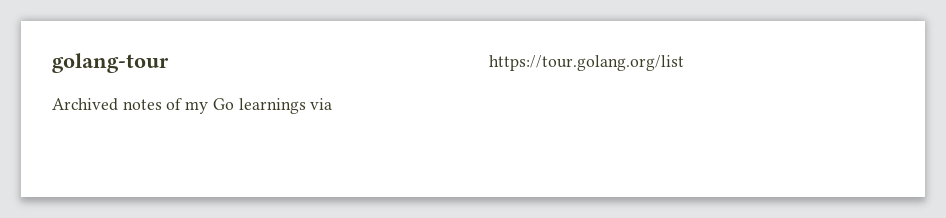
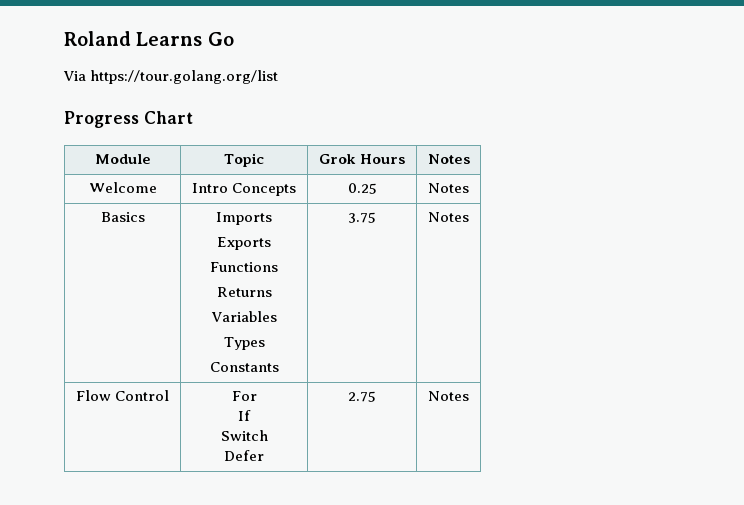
[52,53,169,73] [52,98,333,114] [489,55,684,71] golang-tour // Archived notes of my Go learnings via https://tour.golang.org/list -> [64,31,234,46] [63,70,279,84] [64,111,193,128] [94,154,151,164] [224,153,265,167] [318,154,406,164] [427,154,470,164] [88,182,157,193] [191,183,297,196] [347,183,377,194] [428,183,469,193] [100,212,145,222] [216,212,272,225] [217,237,271,250] [210,262,278,272] [216,287,272,297] [210,311,277,322] [223,337,265,350] [209,362,279,372] [348,212,376,223] [428,212,469,222] [75,390,170,401] [231,391,257,401] [238,410,251,421] [220,430,268,441] [224,450,264,461] [348,391,376,402] [428,391,469,401] Roland Learns Go // Via https://tour.golang.org/list // Progress Chart // Module | Topic | Grok Hours | Notes // Welcome | Intro Concepts | 0.25 | Notes // Basics | Imports // Exports // Functions // Returns // Variables // Types // Constants | 3.75 | Notes // Flow Control | For // If // Switch // Defer | 2.75 | Notes

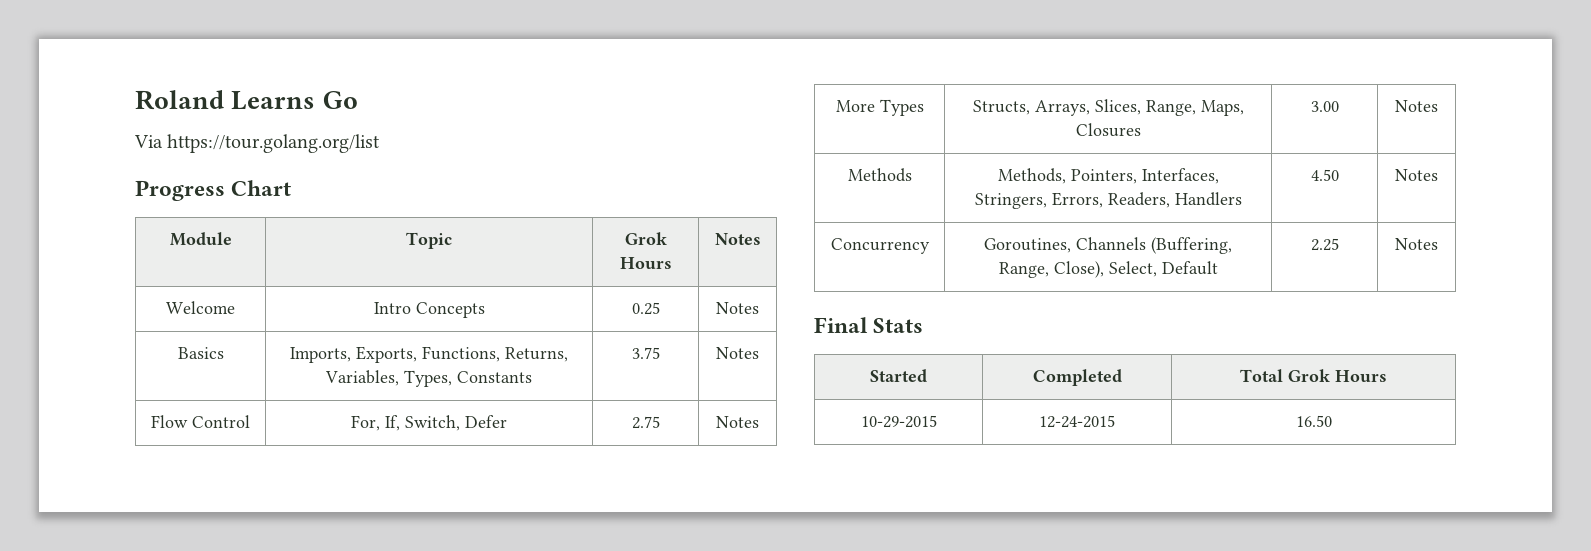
[216,212,272,225] [217,237,271,250] [210,262,278,272] [216,287,272,297] [210,311,277,322] [223,337,265,350] Imports // Exports // Functions // Returns // Variables // Types // -> [290,346,568,363] [325,370,452,387] Imports, Exports, Functions, Returns, Variables, Types,
[231,391,257,401] [238,410,251,421] [220,430,268,441] For // If // Switch // -> [351,415,460,431] For, If, Switch,
(469, 396) none -> [835,99,924,116] [972,99,1244,116] [1075,123,1141,137] [1310,101,1339,112] [1395,100,1438,112] [847,168,912,182] [997,168,1219,184] [974,192,1242,209] [1310,169,1339,181] [1395,169,1438,181] [830,238,930,254] [984,237,1232,254] [998,261,1218,278] [1310,238,1339,251] [1395,238,1438,250] [814,317,924,333] [870,369,927,382] [1032,369,1122,386] [1240,369,1387,382] [860,415,937,428] [1039,415,1115,428] [1295,415,1332,427] // More Types | Structs, Arrays, Slices, Range, Maps, Closures | 3.00 | Notes // Methods | Methods, Pointers, Interfaces, Stringers, Errors, Readers, Handlers | 4.50 | Notes // Concurrency | Goroutines, Channels (Buffering, Range, Close), Select, Default | 2.25 | Notes // Final Stats // Started | Completed | Total Grok Hours // 10-29-2015 | 12-24-2015 | 16.50

